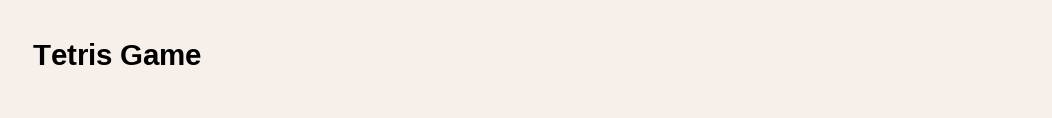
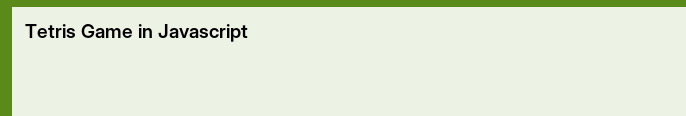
(201, 55) none -> [138,24,249,42] in Javascript

